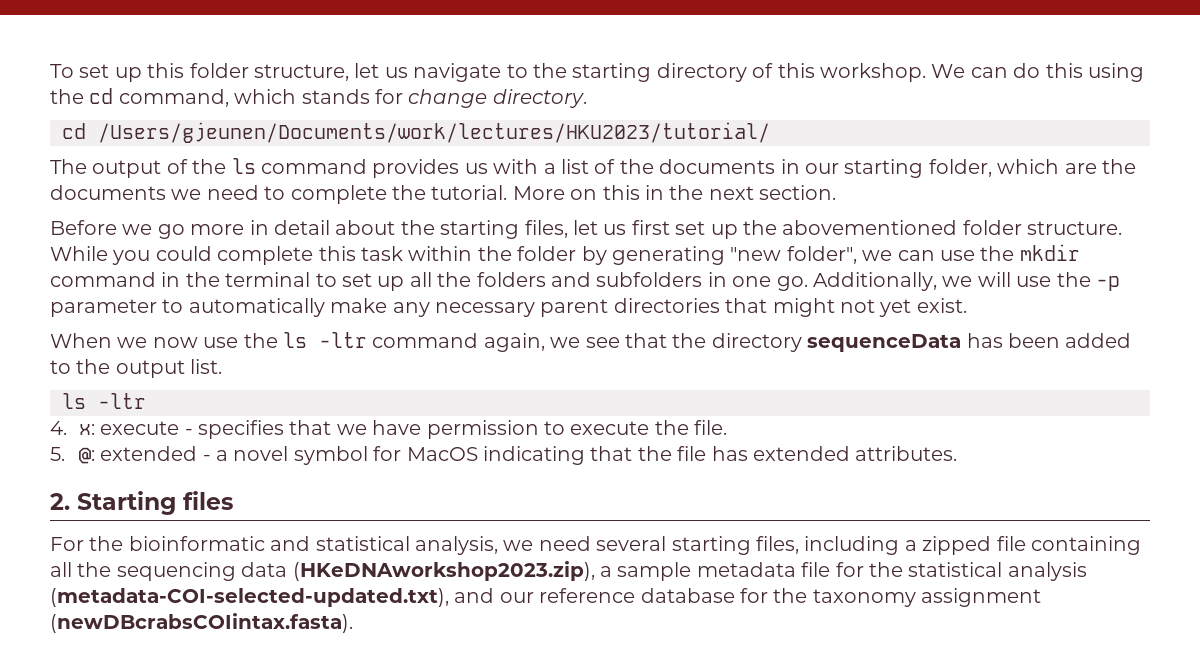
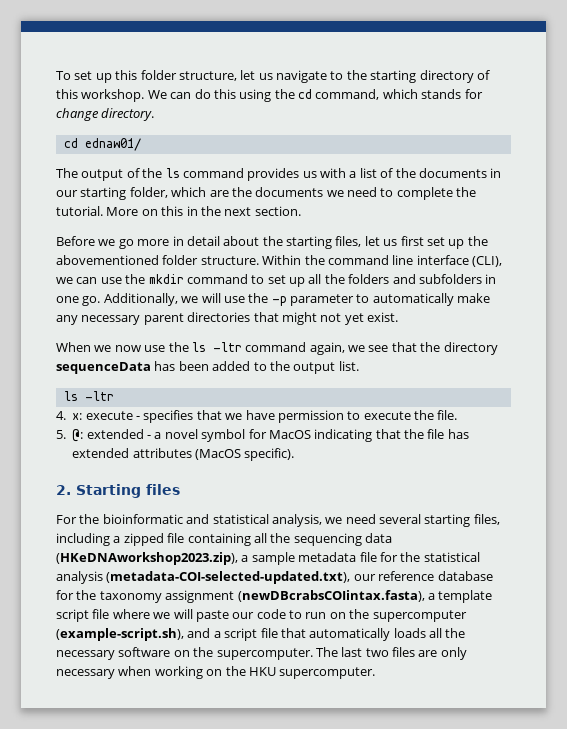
[98,122,770,143] /Users/gjeunen/Documents/work/lectures/HKU2023/tutorial/ -> [84,138,141,151] ednaw01/
[50,246,857,265] While you could complete this task within the folder by generating "new folder", -> [262,255,502,267] Within the command line interface (CLI),
[161,272,311,287] in the terminal -> (248, 279) none
[855,446,958,461] attributes. -> [132,448,295,461] attributes (MacOS specific).
[454,588,495,603] and -> (351, 577) none
[50,613,353,633] (newDBcrabsCOIintax.fasta). -> [237,590,493,603] [56,609,467,622] [56,628,466,641] [56,647,467,660] [56,666,376,679] (newDBcrabsCOIintax.fasta), a template script file where we will paste our code to run on the supercomputer (example-script.sh), and a script file that automatically loads all the necessary software on the supercomputer. The last two files are only necessary when working on the HKU supercomputer.

